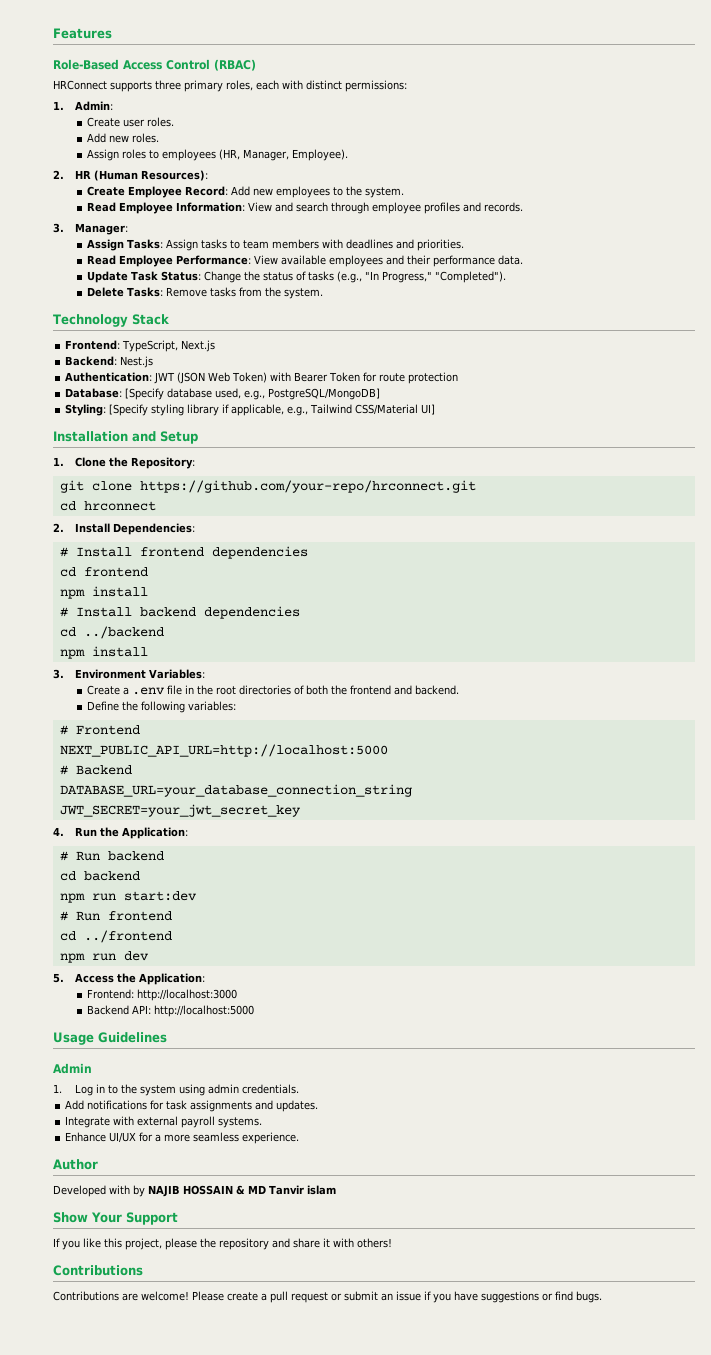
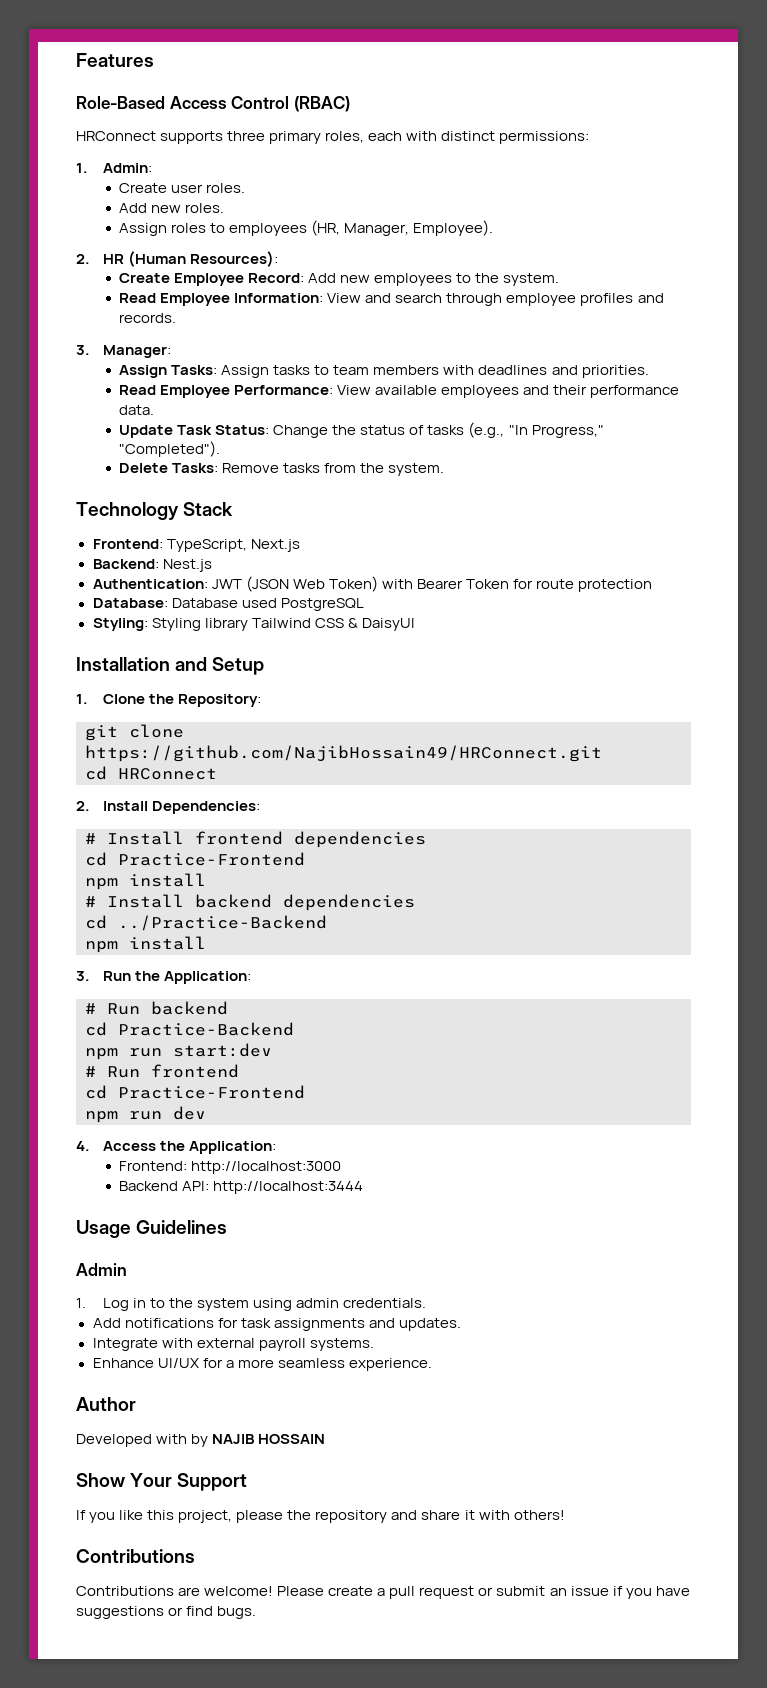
[125,388,381,400] [65,404,436,416] [Specify database used, e.g., PostgreSQL/MongoDB] // Styling: [Specify styling library if applicable, e.g., Tailwind CSS/Material UI] -> [171,598,364,611] [92,618,415,631] Database used PostgreSQL // Styling: Styling library Tailwind CSS & DaisyUI
[139,480,476,493] [59,501,156,511] https://github.com/your-repo/hrconnect.git // cd hrconnect -> [85,745,602,762] [85,766,217,780] https://github.com/NajibHossain49/HRConnect.git // cd HRConnect
[83,567,148,577] frontend -> [118,852,305,866] Practice-Frontend
[83,626,164,639] ../backend -> [118,915,327,931] ../Practice-Backend
[74,669,205,679] [86,685,459,695] [86,701,236,713] [59,725,140,735] [59,744,388,757] [59,765,132,775] [59,784,412,797] [59,804,301,817] [53,827,64,836] Environment Variables: // Create a .env file in the root directories of both the frontend and backend. // Define the following variables: // # Frontend // NEXT_PUBLIC_API_URL=http://localhost:5000 // # Backend // DATABASE_URL=your_database_connection_string // JWT_SECRET=your_jwt_secret_key // 4. -> (90, 976) none
[83,871,140,881] backend -> [118,1022,294,1036] Practice-Backend
[83,930,172,943] ../frontend -> [118,1085,305,1099] Practice-Frontend
[53,973,64,983] 5. -> [76,1141,90,1151] 4.
[153,1005,254,1017] http://localhost:5000 -> [213,1181,364,1194] http://localhost:3444
[236,1185,336,1195] & MD Tanvir islam -> (326, 1439) none

